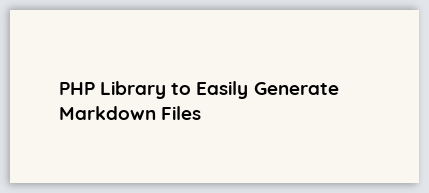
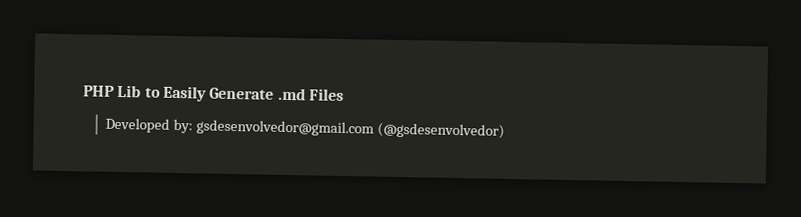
[100,81,167,99] Library -> [117,84,142,98] Lib
[59,106,156,120] Markdown -> [277,87,306,101] .md
(202, 113) none -> [104,117,505,139] // Developed by: gsdesenvolvedor@gmail.com (@gsdesenvolvedor)

